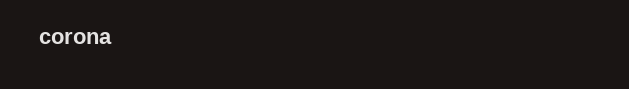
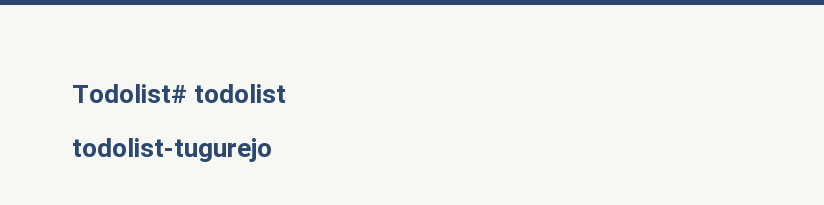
[39,31,112,44] corona -> [72,84,287,103] [72,138,272,162] Todolist# todolist // todolist-tugurejo

